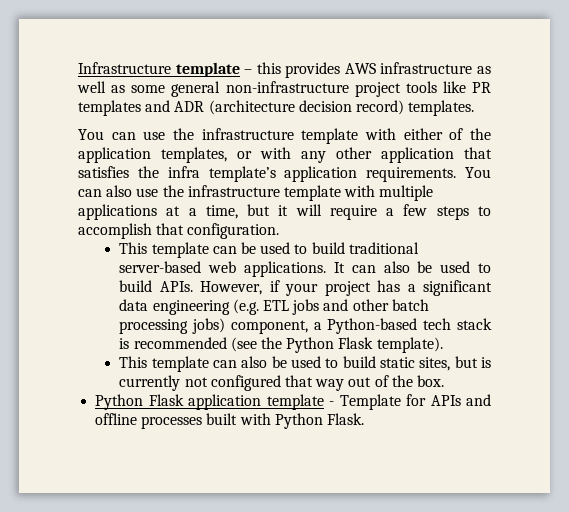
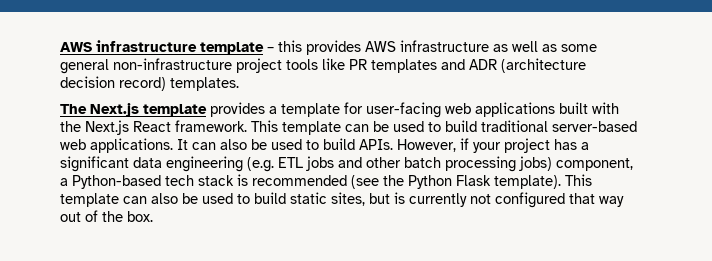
[78,62,171,74] Infrastructure -> [60,40,197,52] AWS infrastructure
[78,128,492,144] [78,147,492,163] [78,166,491,182] [78,185,434,201] [78,204,491,220] [78,223,280,239] You can use the infrastructure template with either of the application templates, or with any other application that satisfies the infra template’s application requirements. You can also use the infrastructure template with multiple applications at a time, but it will require a few steps to accomplish that configuration. // -> [60,102,619,118] [60,120,247,135] The Next.js template provides a template for user-facing web applications built with the Next.js React framework.
(443, 345) // -> (561, 182) none
[95,394,491,410] [95,413,364,429] // Python Flask application template - Template for APIs and offline processes built with Python Flask. -> (153, 216) none

